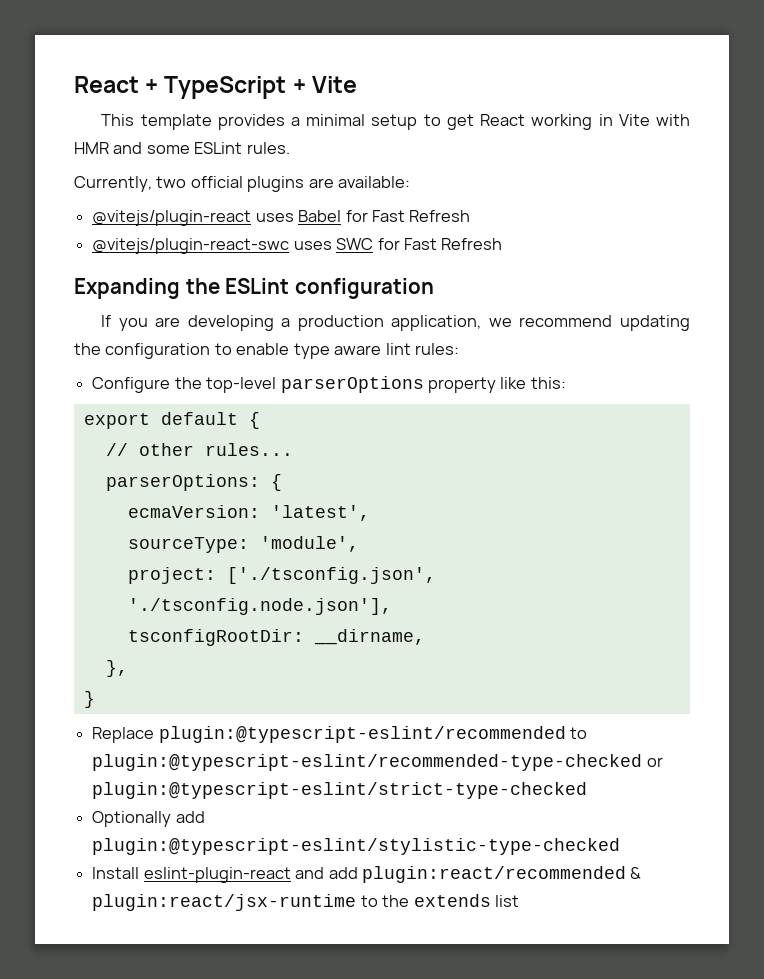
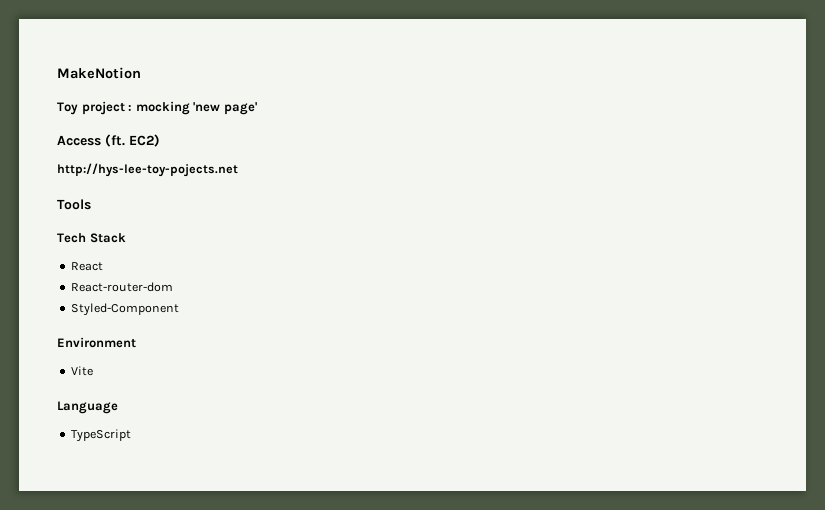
[74,76,357,99] [101,114,690,130] [74,142,290,154] [74,176,411,192] [92,210,471,226] [92,238,503,254] [74,278,434,299] [101,315,690,331] [74,343,460,359] [92,376,566,393] [83,412,260,429] [105,443,293,456] [105,474,282,491] [127,505,370,521] [127,536,359,553] [127,567,436,584] [127,598,392,615] [127,629,425,646] [105,660,128,677] [83,691,95,708] [92,726,588,743] [92,754,663,771] [92,782,588,799] [92,811,205,827] [92,838,621,855] [92,866,642,883] [92,894,519,911] React + TypeScript + Vite // This template provides a minimal setup to get React working in Vite with HMR and some ESLint rules. // Currently, two official plugins are available: // @vitejs/plugin-react uses Babel for Fast Refresh // @vitejs/plugin-react-swc uses SWC for Fast Refresh // Expanding the ESLint configuration // If you are developing a production application, we recommend updating the configuration to enable type aware lint rules: // Configure the top-level parserOptions property like this: // export default { // // other rules... // parserOptions: { // ecmaVersion: 'latest', // sourceType: 'module', // project: ['./tsconfig.json', './tsconfig.node.json'], // tsconfigRootDir: __dirname, // }, // } // Replace plugin:@typescript-eslint/recommended to plugin:@typescript-eslint/recommended-type-checked or plugin:@typescript-eslint/strict-type-checked // Optionally add plugin:@typescript-eslint/stylistic-type-checked // Install eslint-plugin-react and add plugin:react/recommended & plugin:react/jsx-runtime to the extends list -> [57,67,141,79] [57,101,257,115] [57,134,160,147] [57,163,238,177] [57,199,91,210] [57,233,126,243] [70,262,103,271] [70,282,173,292] [70,303,179,316] [57,337,136,348] [70,366,93,376] [57,401,118,414] [70,429,131,442] MakeNotion // Toy project : mocking 'new page' // Access (ft. EC2) // http://hys-lee-toy-pojects.net // Tools // Tech Stack // React // React-router-dom // Styled-Component // Environment // Vite // Language // TypeScript

